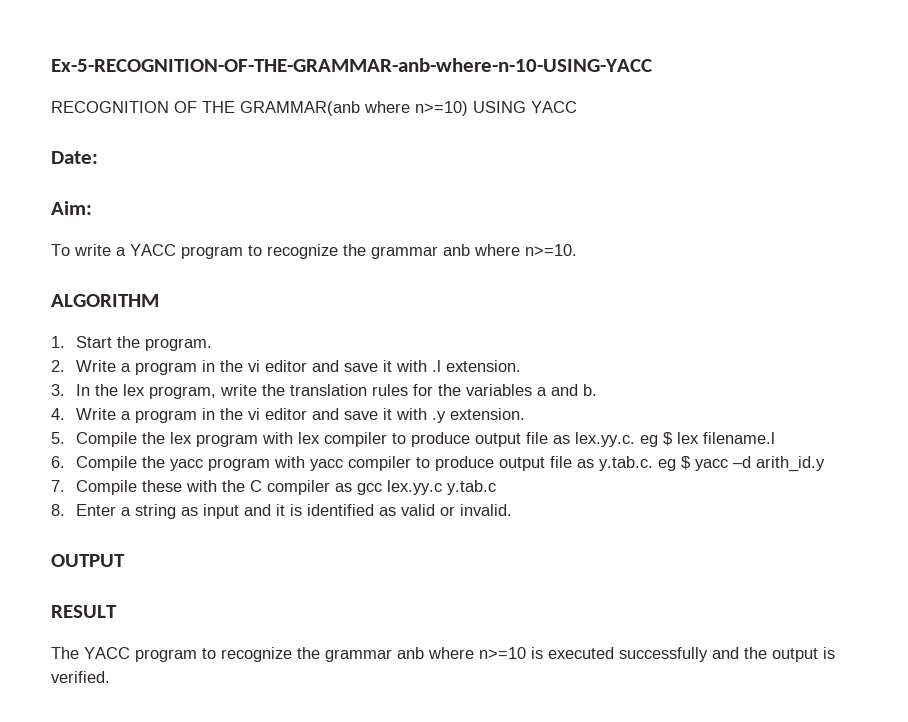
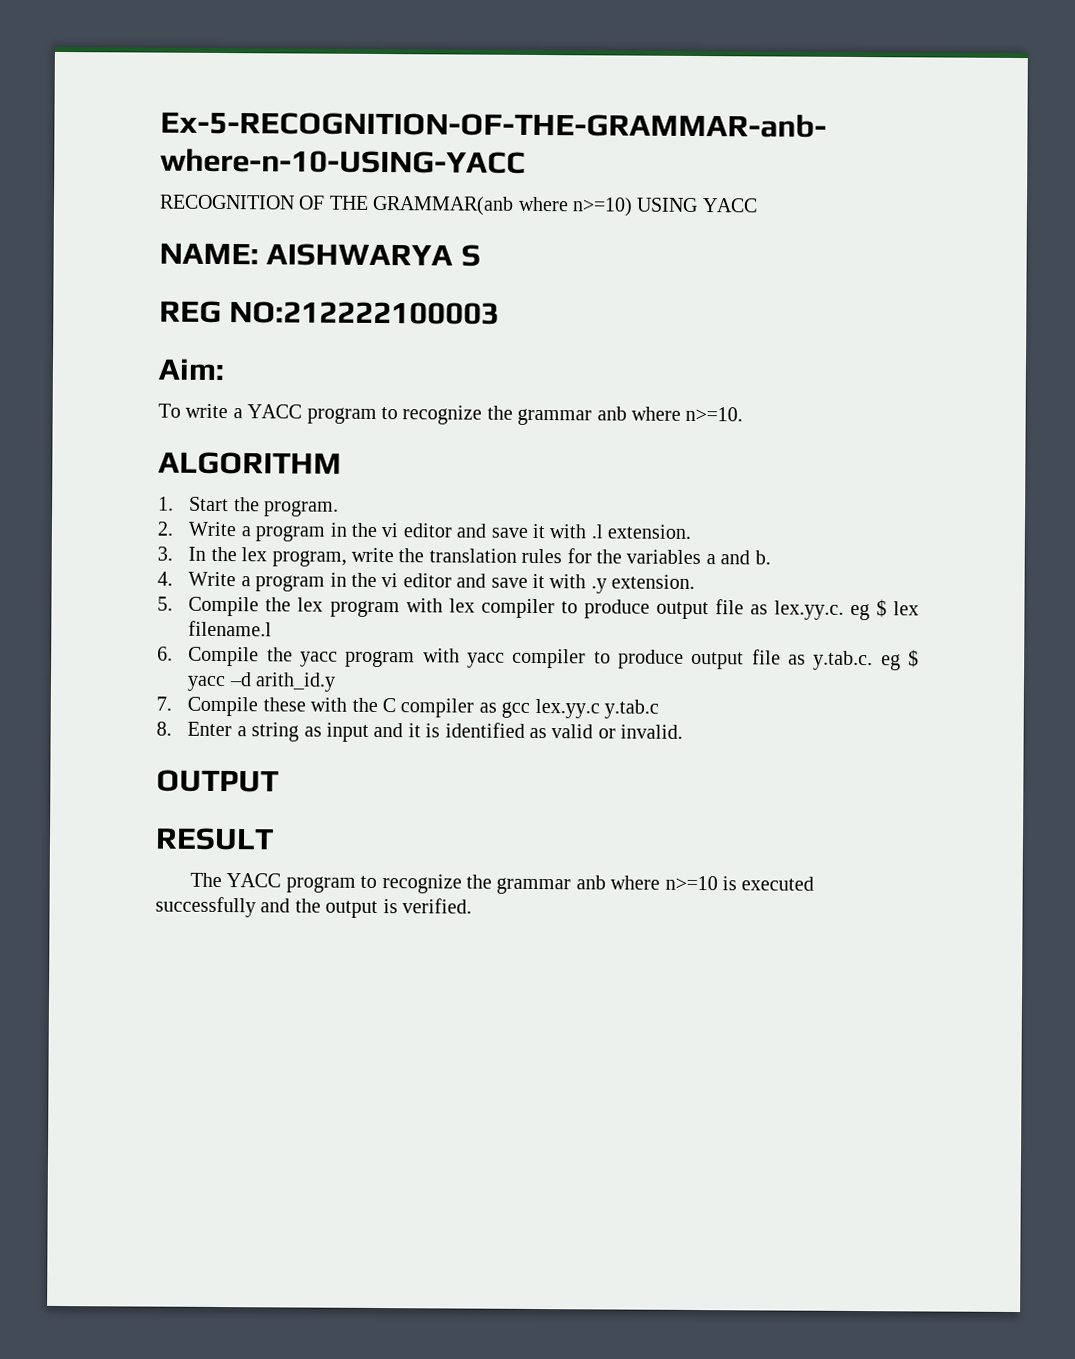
[51,151,98,164] Date: -> [159,242,481,267] [159,300,501,325] NAME: AISHWARYA S // REG NO:212222100003

